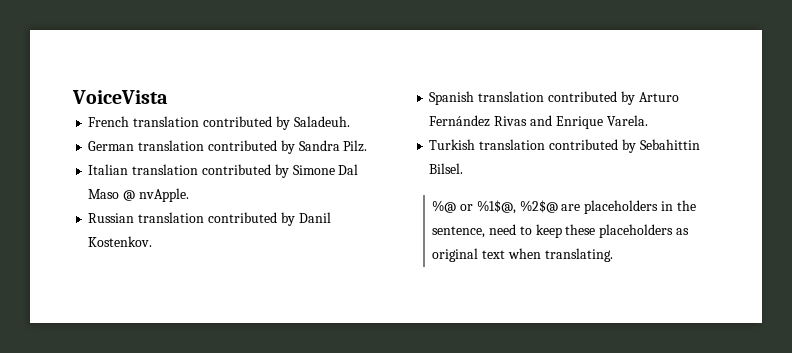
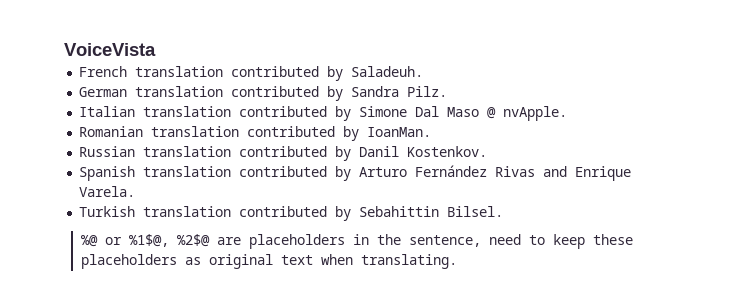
(189, 195) none -> [79,126,432,141] // Romanian translation contributed by IoanMan.

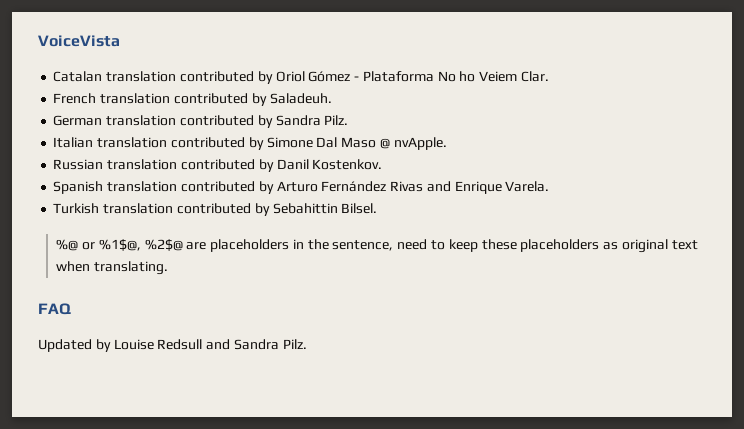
(156, 49) none -> [53,71,549,84] // Catalan translation contributed by Oriol Gómez - Plataforma No ho Veiem Clar.
[79,126,432,141] // Romanian translation contributed by IoanMan. -> (447, 143) none
(457, 261) none -> [38,303,71,315] [38,339,307,352] // FAQ // Updated by Louise Redsull and Sandra Pilz.

